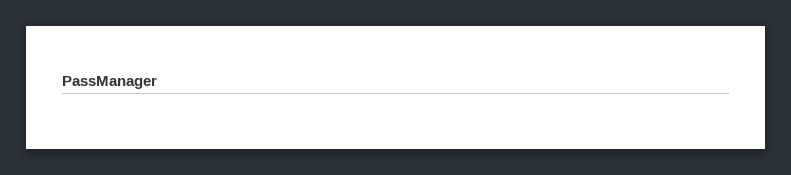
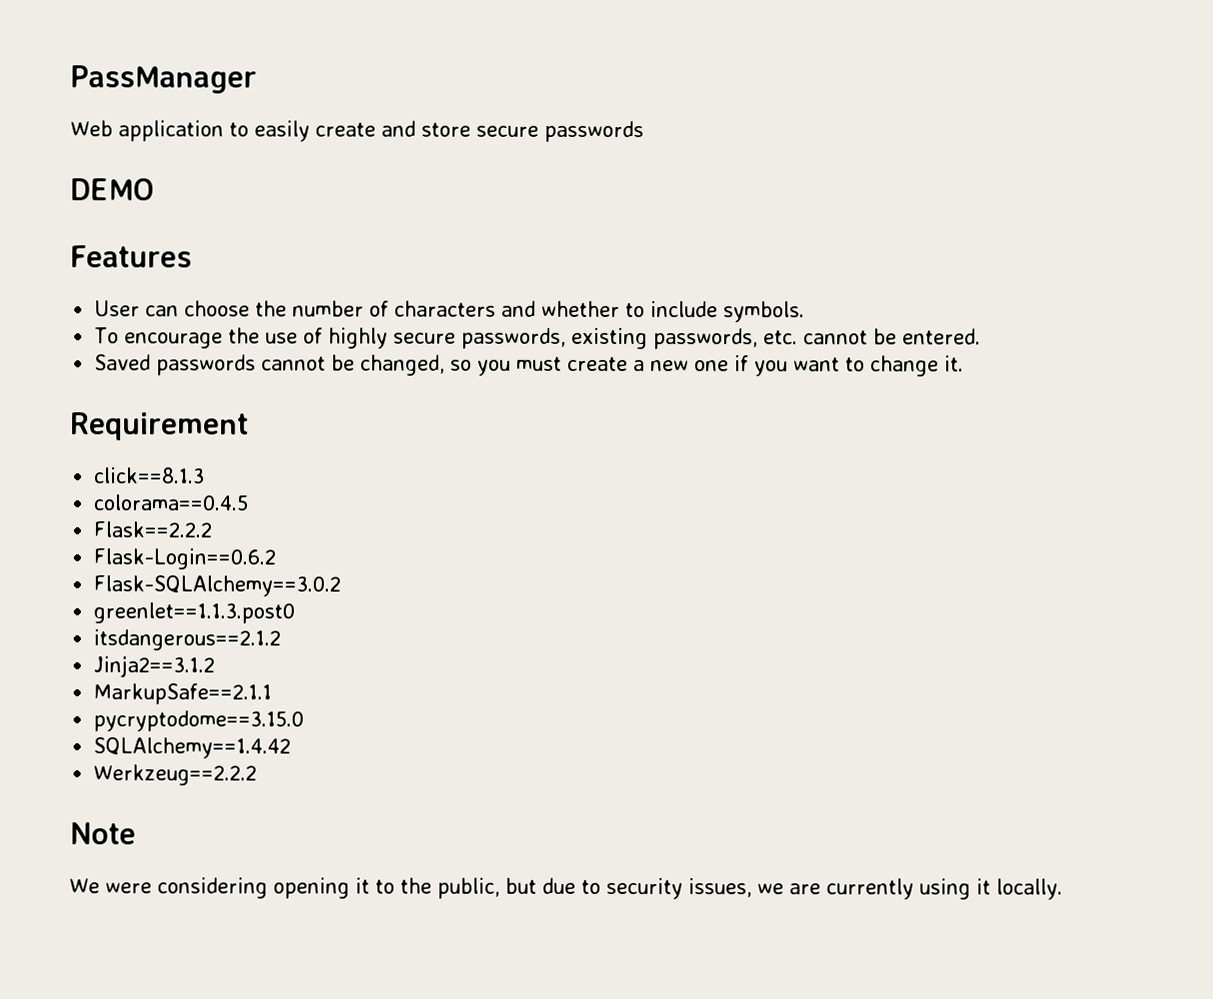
(157, 82) none -> [70,120,644,143] [70,178,155,201] [70,245,192,268] [94,300,806,323] [94,327,982,350] [94,354,965,377] [70,412,249,441] [94,467,206,484] [93,494,250,511] [93,521,213,538] [93,548,277,570] [93,575,342,597] [93,602,296,624] [93,629,282,651] [93,655,216,678] [93,683,273,705] [93,710,305,732] [93,737,292,759] [93,764,258,786] [69,822,136,845] [69,877,1063,900] // Web application to easily create and store secure passwords // DEMO // Features // User can choose the number of characters and whether to include symbols. // To encourage the use of highly secure passwords, existing passwords, etc. cannot be entered. // Saved passwords cannot be changed, so you must create a new one if you want to change it. // Requirement // click==8.1.3 // colorama==0.4.5 // Flask==2.2.2 // Flask-Login==0.6.2 // Flask-SQLAlchemy==3.0.2 // greenlet==1.1.3.post0 // itsdangerous==2.1.2 // Jinja2==3.1.2 // MarkupSafe==2.1.1 // pycryptodome==3.15.0 // SQLAlchemy==1.4.42 // Werkzeug==2.2.2 // Note // We were considering opening it to the public, but due to security issues, we are currently using it locally.

